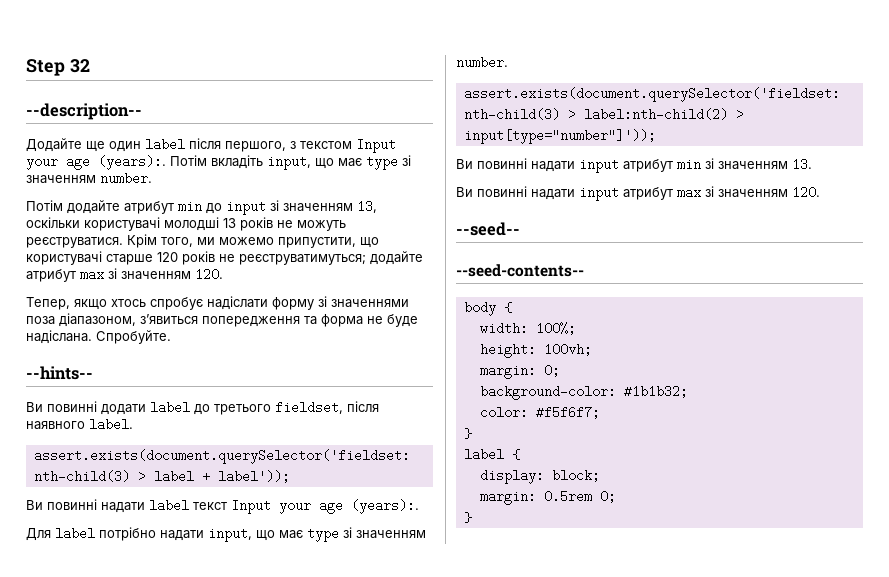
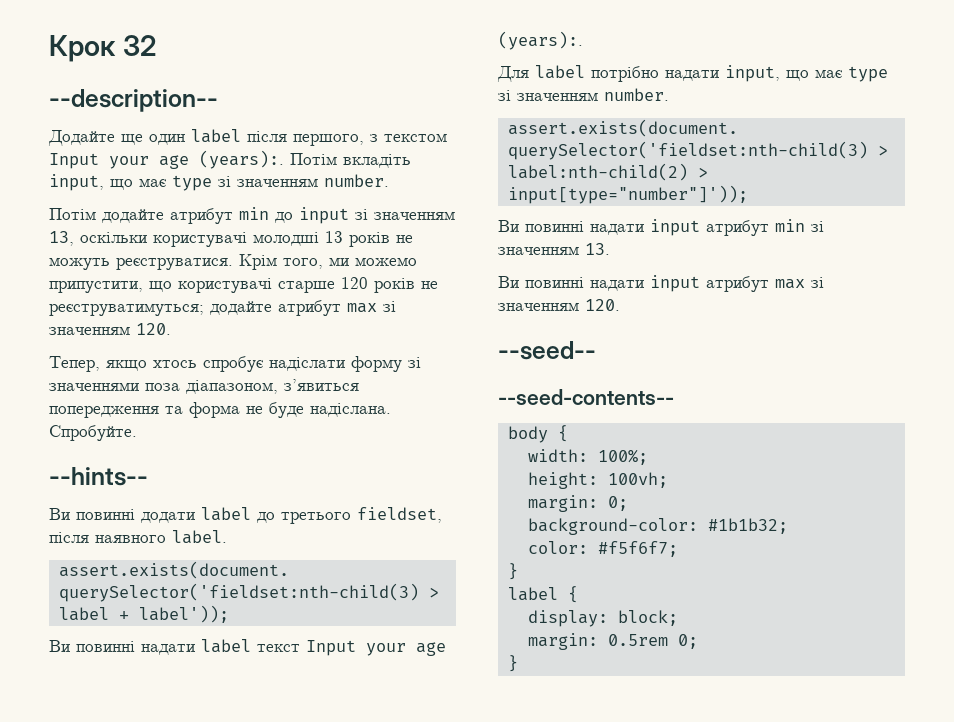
[26,59,65,76] Step -> [49,35,116,62] Крок

